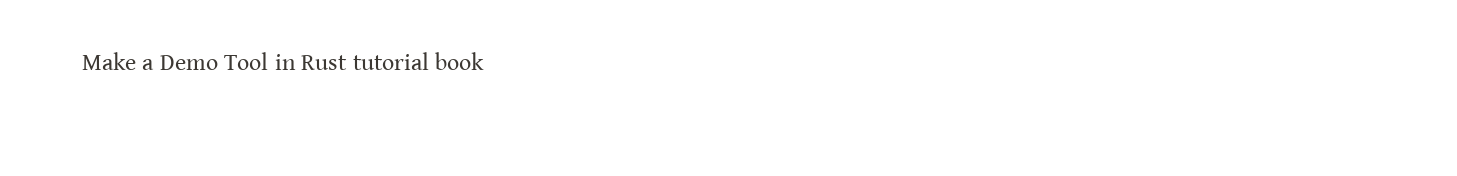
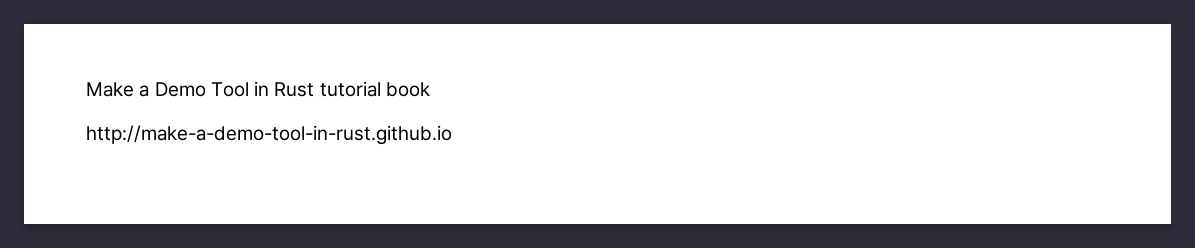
(485, 61) none -> [86,125,452,145] // http://make-a-demo-tool-in-rust.github.io

